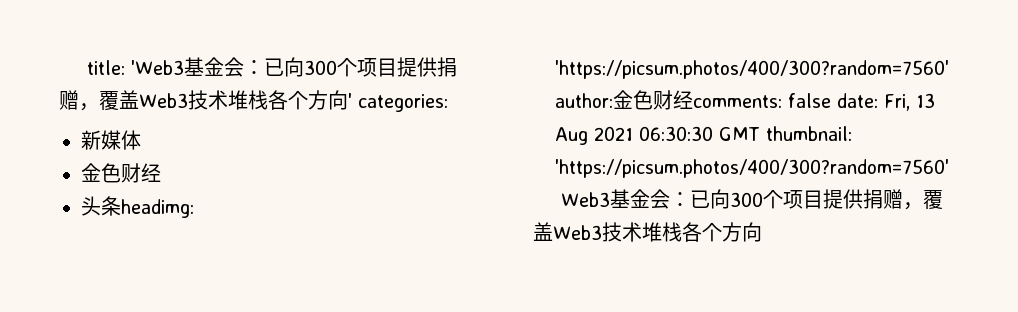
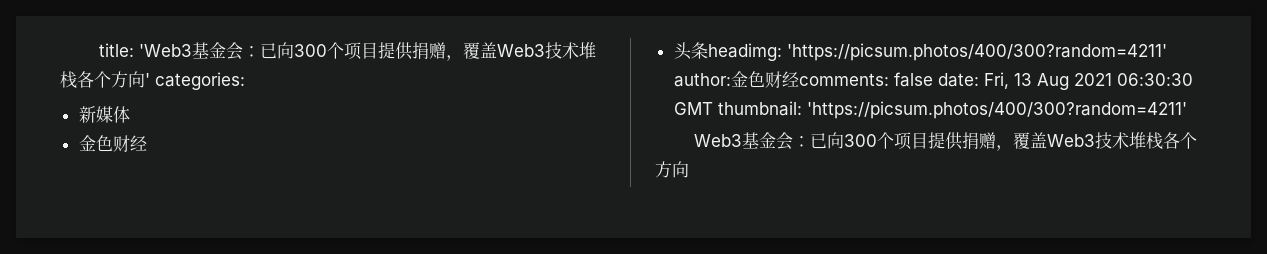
[555,60,949,79] 'https://picsum.photos/400/300?random=7560' -> [786,43,1167,61] 'https://picsum.photos/400/300?random=4211'
[555,159,949,178] 'https://picsum.photos/400/300?random=7560' -> [806,101,1187,119] 'https://picsum.photos/400/300?random=4211'

